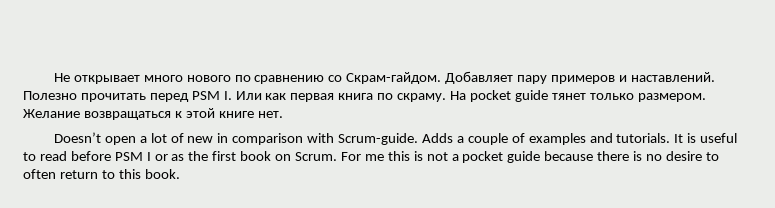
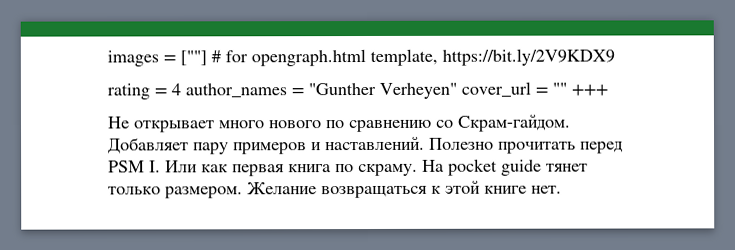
(53, 77) none -> [107,48,615,67] [107,81,608,100] images = [""] # for opengraph.html template, https://bit.ly/2V9KDX9 // rating = 4 author_names = "Gunther Verheyen" cover_url = "" +++ //
[53,132,738,145] [23,151,719,163] [23,169,180,179] // Doesn’t open a lot of new in comparison with Scrum-guide. Adds a couple of examples and tutorials. It is useful to read before PSM I or as the first book on Scrum. For me this is not a pocket guide because there is no desire to often return to this book. -> (562, 189) none

